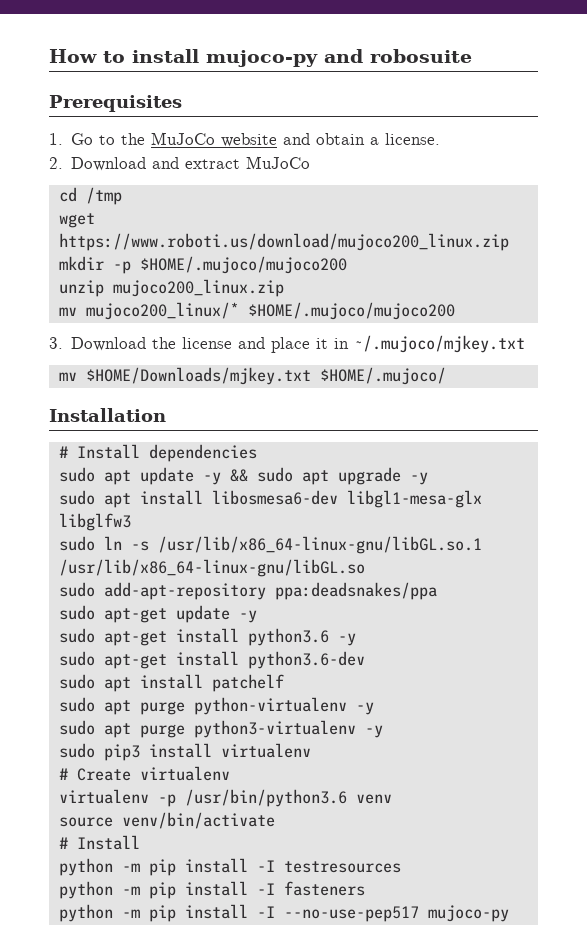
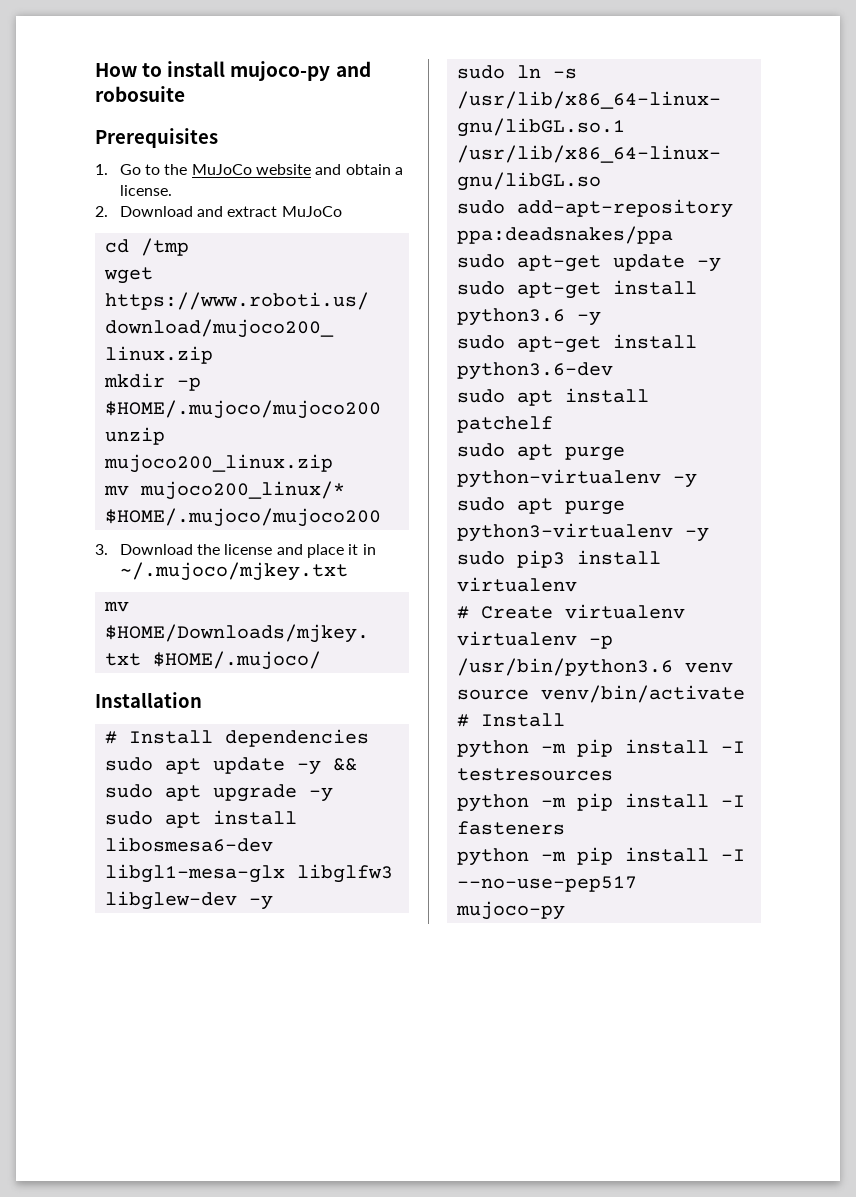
(131, 522) none -> [104,891,273,910] libglew-dev -y

